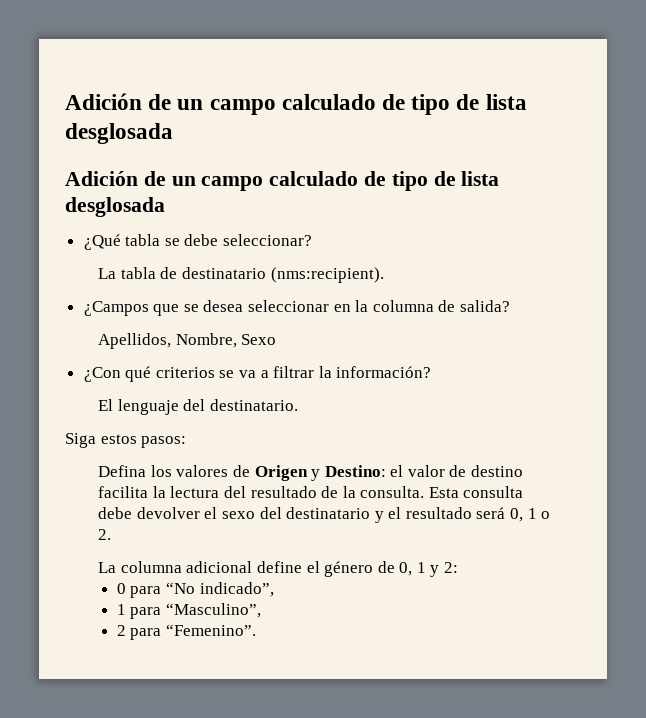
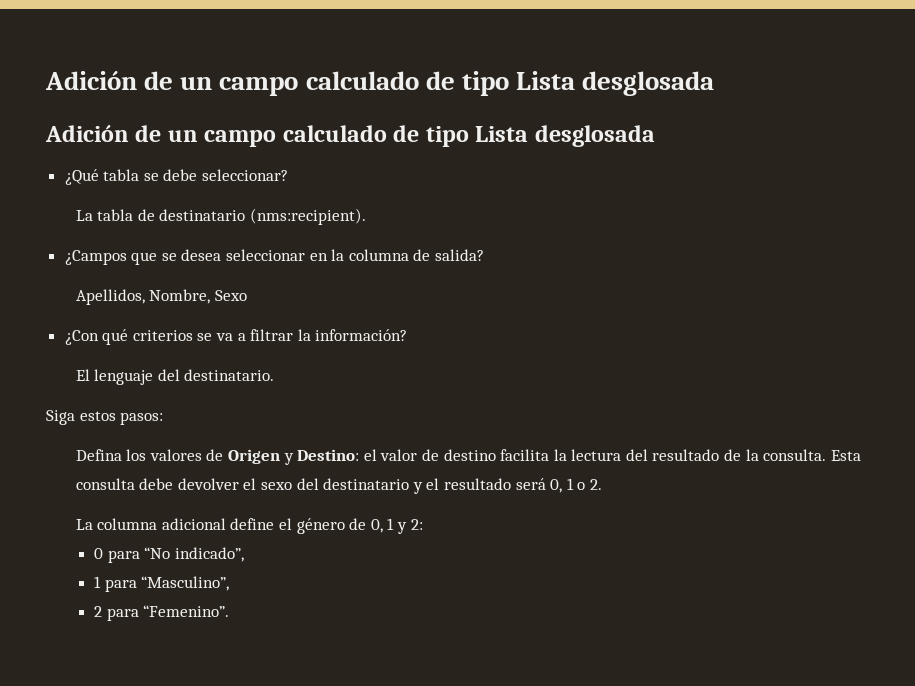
[65,93,527,115] Adición de un campo calculado de tipo de lista -> [45,71,576,96] Adición de un campo calculado de tipo Lista
[433,171,500,186] de lista -> [475,126,529,142] Lista

